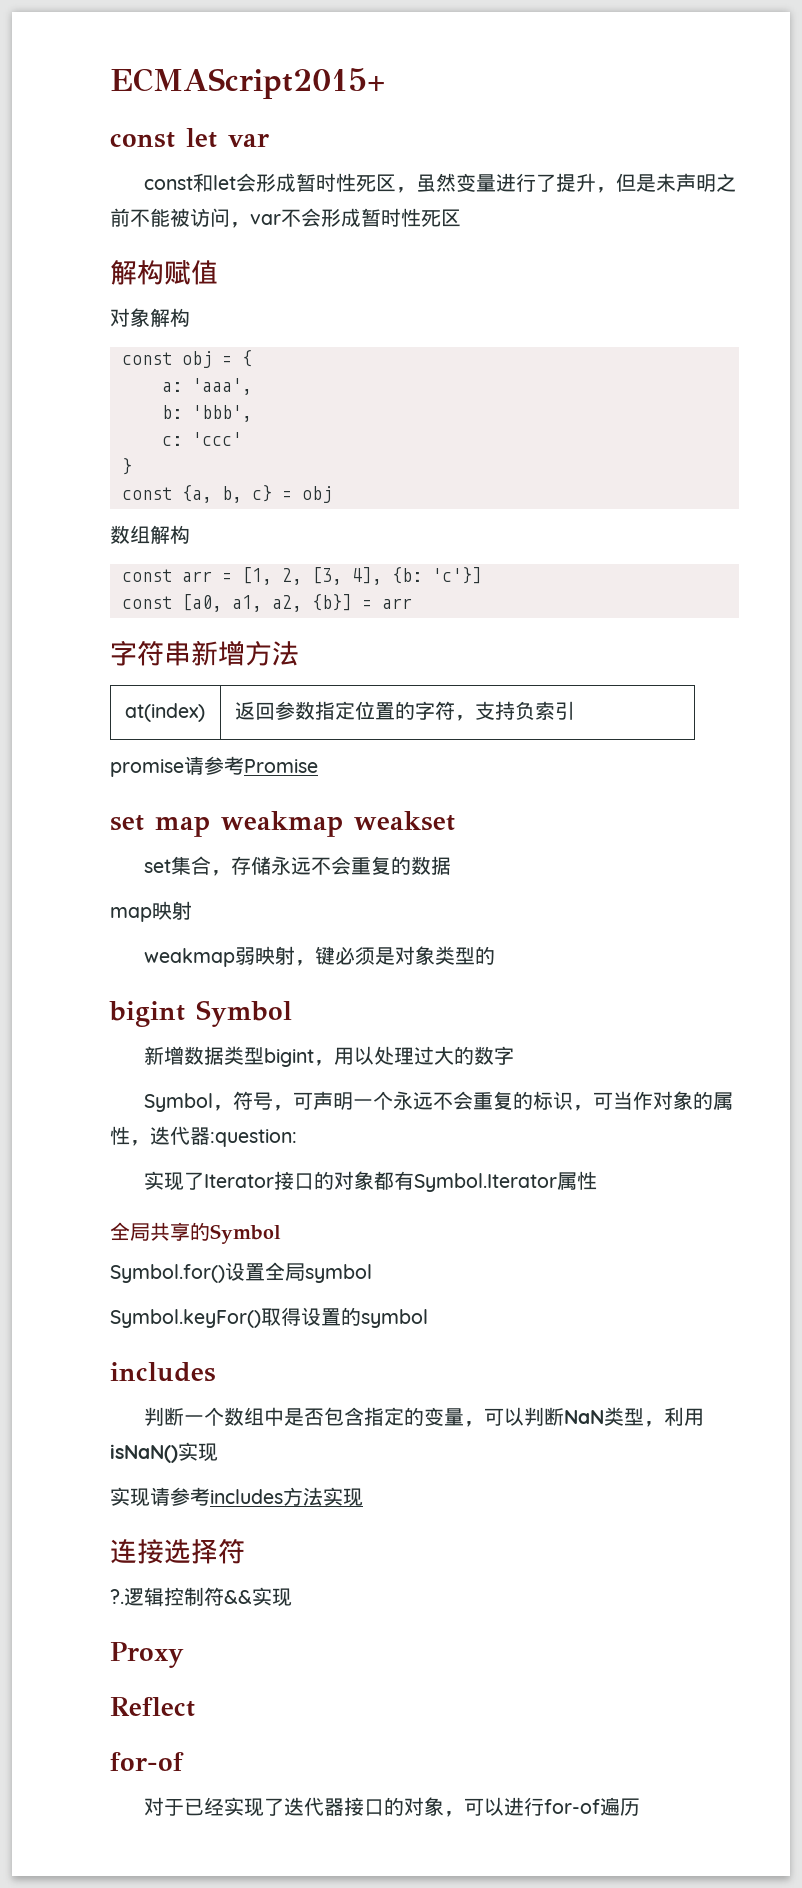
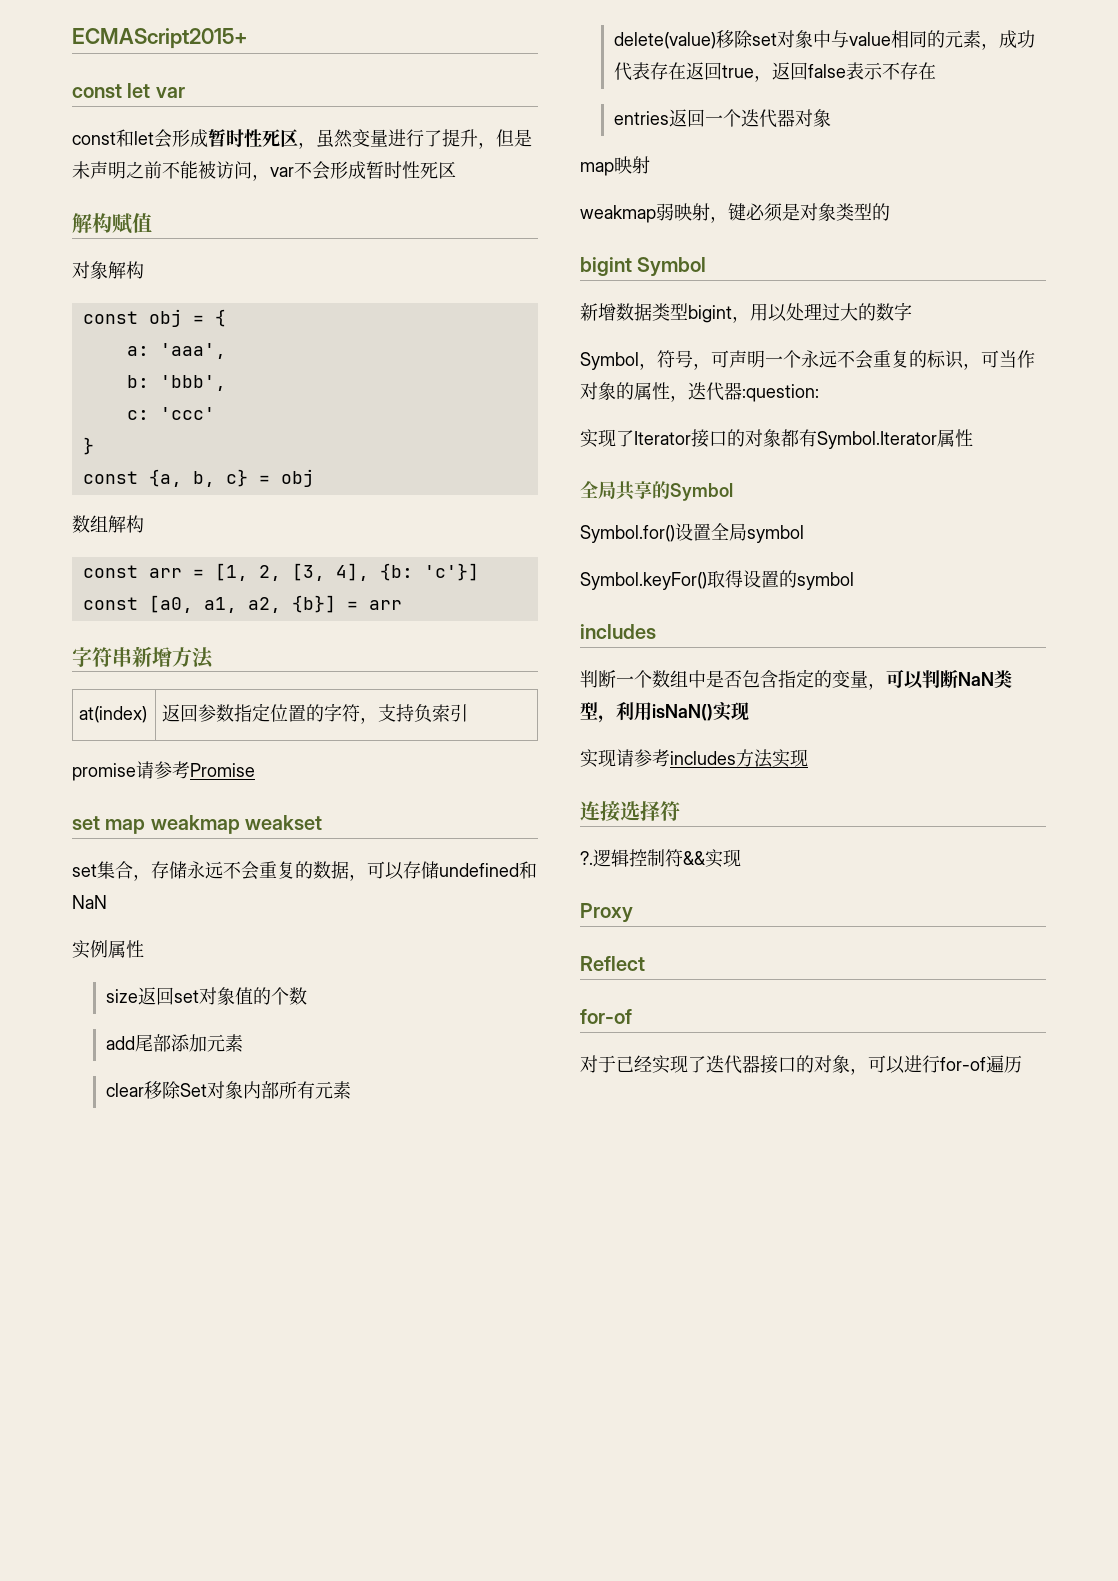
(452, 865) none -> [349,861,537,881] [72,895,107,909] [72,940,144,959] [106,987,308,1005] [106,1034,244,1052] [106,1081,352,1099] [614,30,1036,50] [614,62,937,82] [614,109,832,128] ，可以存储undefined和NaN // 实例属性 // size返回set对象值的个数 // add尾部添加元素 // clear移除Set对象内部所有元素 // delete(value)移除set对象中与value相同的元素，成功代表存在返回true，返回false表示不存在 // entries返回一个迭代器对象

